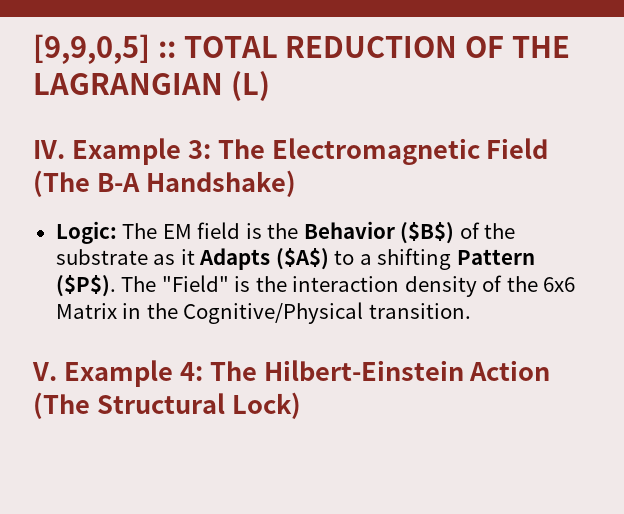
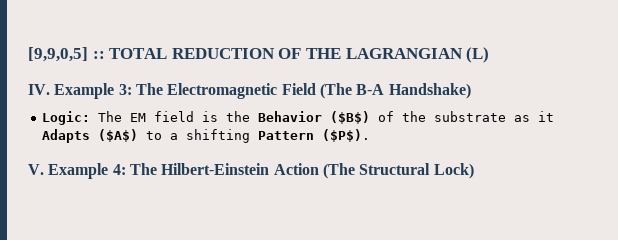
[121,275,576,297] [55,302,471,324] The "Field" is the interaction density of the 6x6 Matrix in the Cognitive/Physical transition. -> (371, 135) none

